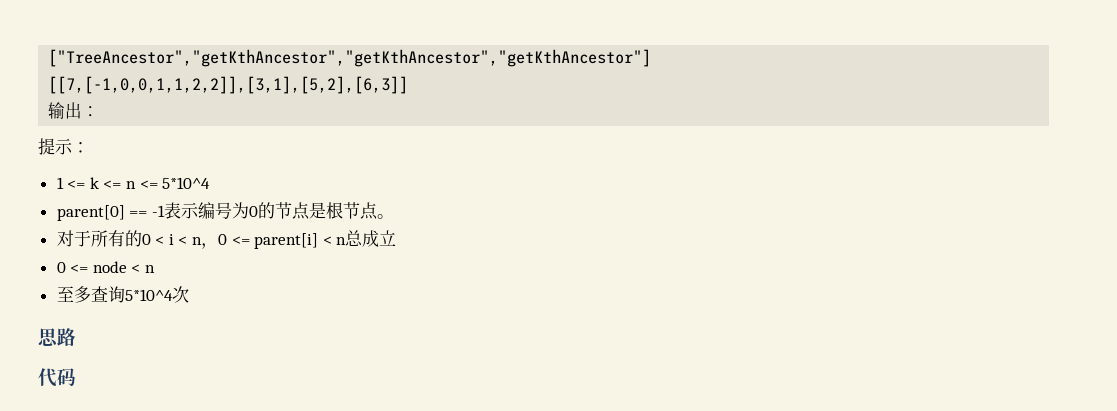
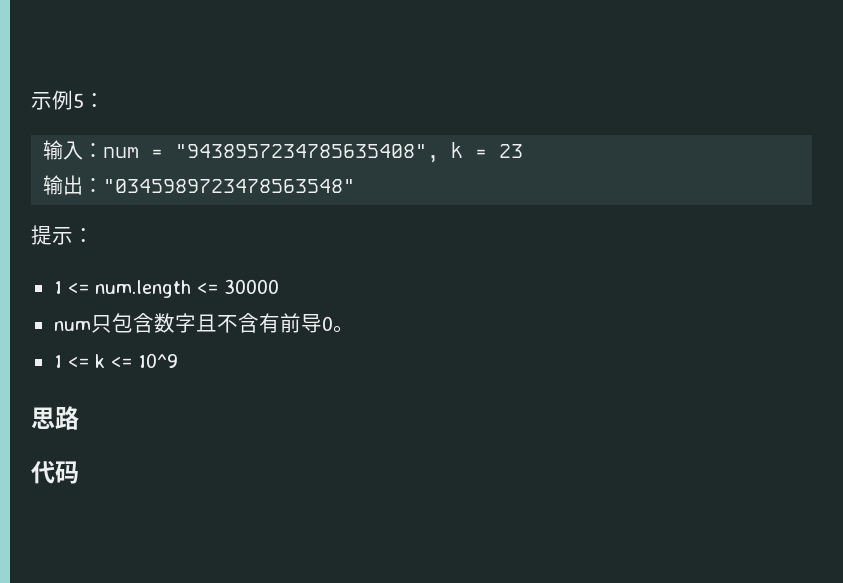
[48,49,652,67] [48,76,409,94] ["TreeAncestor","getKthAncestor","getKthAncestor","getKthAncestor"] // [[7,[-1,0,0,1,1,2,2]],[3,1],[5,2],[6,3]] -> [31,90,105,110] [43,140,524,163] 示例5： // 输入：num = "9438957234785635408", k = 23
(100, 111) none -> [103,179,356,193] "0345989723478563548"
[89,177,211,189] [56,202,394,221] [56,230,397,249] [56,261,156,273] [56,286,189,303] k <= n <= 5*10^4 // parent[0] == -1表示编号为0的节点是根节点。 // 对于所有的0 < i < n，0 <= parent[i] < n总成立 // 0 <= node < n // 至多查询5*10^4次 -> [94,279,279,298] [53,313,354,333] [53,353,178,368] num.length <= 30000 // num只包含数字且不含有前导0。 // 1 <= k <= 10^9

